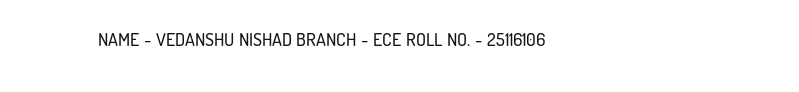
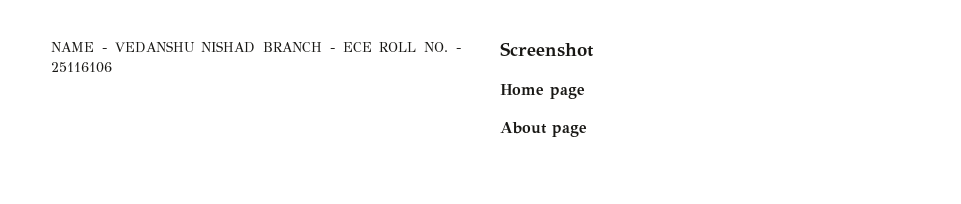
(545, 39) none -> [500,42,594,57] [500,84,585,99] [500,122,587,137] // Screenshot // Home page // About page

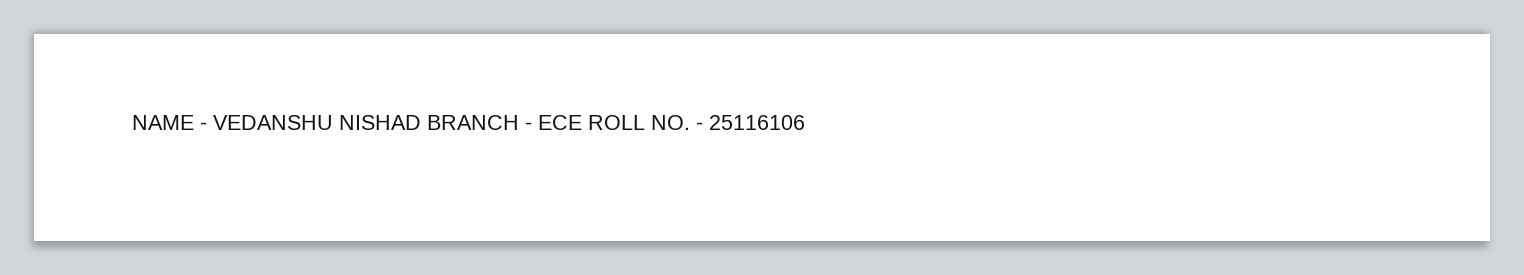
[500,42,594,57] [500,84,585,99] [500,122,587,137] // Screenshot // Home page // About page -> (805, 122) none

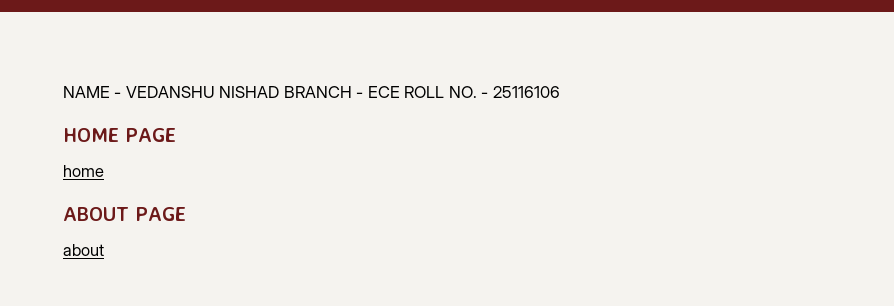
(805, 122) none -> [63,128,176,142] [63,165,104,177] [63,207,186,221] [63,244,104,256] // HOME PAGE // home // ABOUT PAGE // about

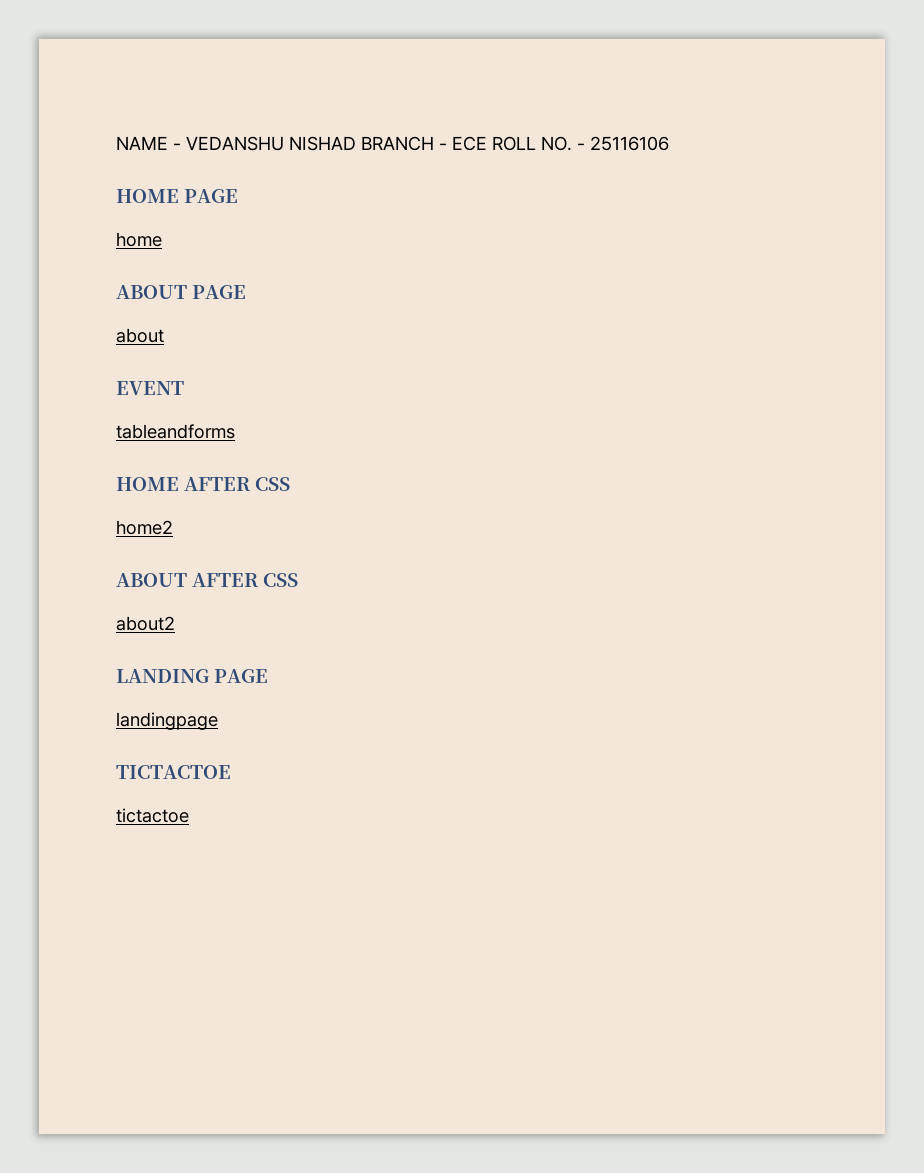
(104, 250) none -> [116,381,184,395] [116,424,235,439] [116,477,291,491] [116,520,173,535] [116,573,299,587] [116,616,175,631] [116,669,269,683] [116,712,218,730] [116,765,231,779] [116,808,189,823] // EVENT // tableandforms // HOME AFTER CSS // home2 // ABOUT AFTER CSS // about2 // LANDING PAGE // landingpage // TICTACTOE // tictactoe

